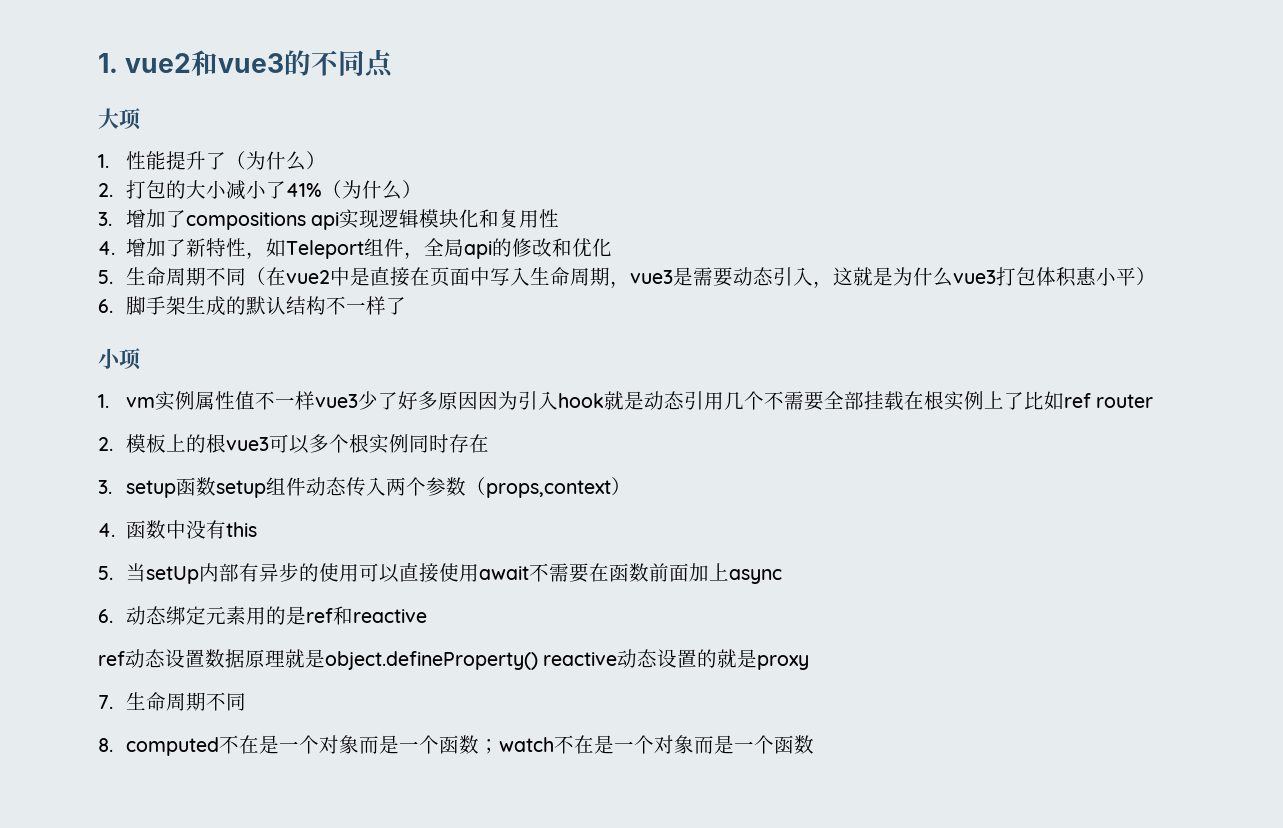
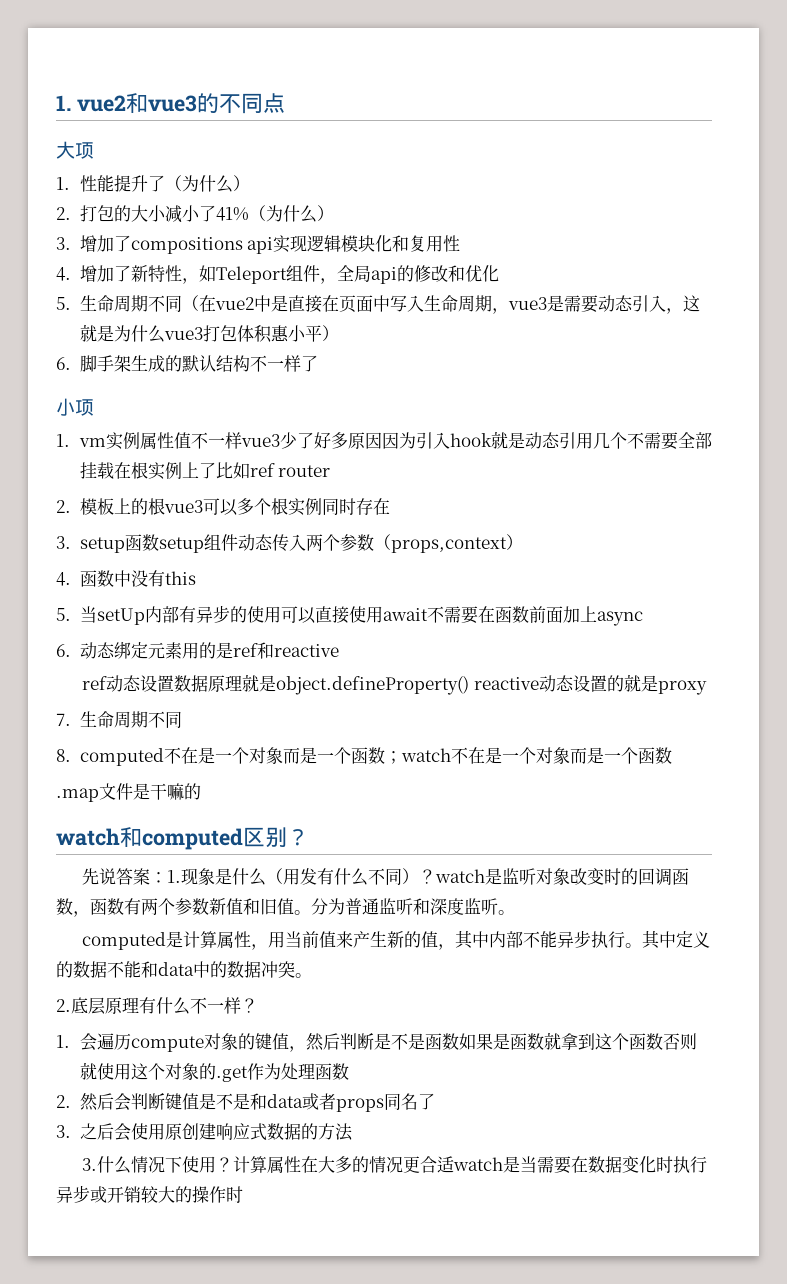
(814, 744) none -> [56,783,201,802] [56,827,309,850] [82,868,690,886] [56,898,515,917] [82,930,711,950] [56,961,312,978] [56,997,258,1015] [56,1032,697,1052] [79,1062,349,1082] [56,1093,435,1112] [56,1123,353,1141] [82,1156,708,1174] [56,1185,243,1203] // .map文件是干嘛的 // watch和computed区别？ // 先说答案：1.现象是什么（用发有什么不同）？watch是监听对象改变时的回调函数，函数有两个参数新值和旧值。分为普通监听和深度监听。 // computed是计算属性，用当前值来产生新的值，其中内部不能异步执行。其中定义的数据不能和data中的数据冲突。 // 2.底层原理有什么不一样？ // 1.会遍历compute对象的键值，然后判断是不是函数如果是函数就拿到这个函数否则就使用这个对象的.get作为处理函数 // 2.然后会判断键值是不是和data或者props同名了 // 3.之后会使用原创建响应式数据的方法 // 3.什么情况下使用？计算属性在大多的情况更合适watch是当需要在数据变化时执行异步或开销较大的操作时

